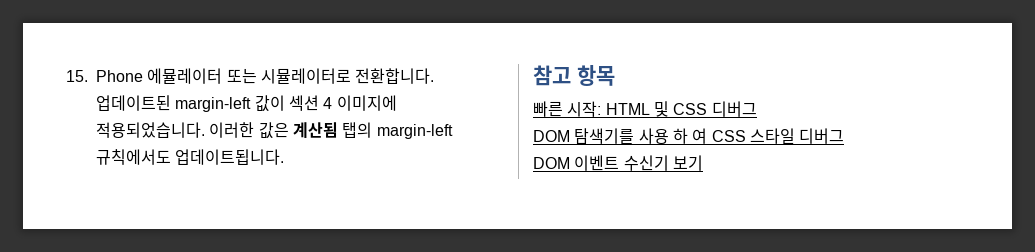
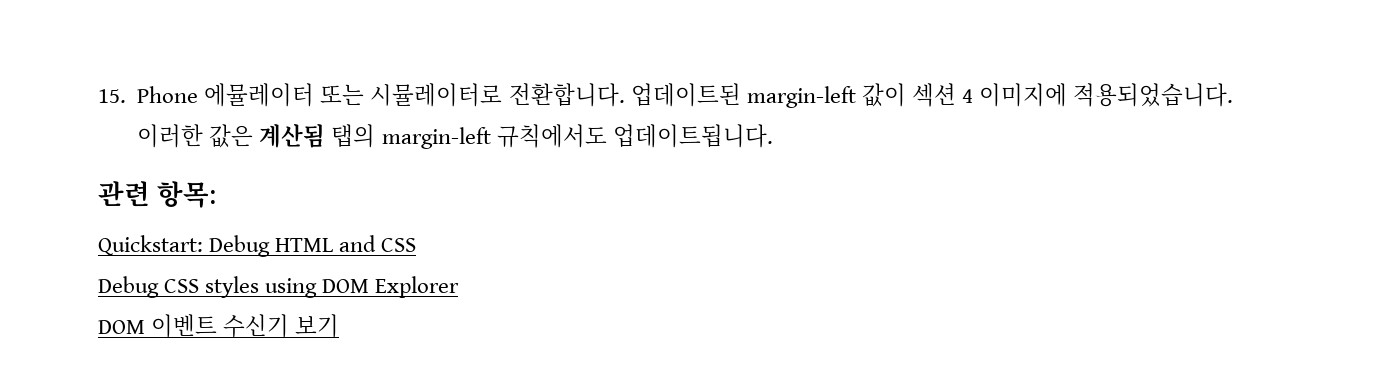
[533,65,615,86] [533,101,757,117] [533,128,845,144] 참고 항목 // 빠른 시작: HTML 및 CSS 디버그 // DOM 탐색기를 사용 하 여 CSS 스타일 디버그 -> [98,181,217,208] [98,235,417,257] [98,276,460,298] 관련 항목: // Quickstart: Debug HTML and CSS // Debug CSS styles using DOM Explorer

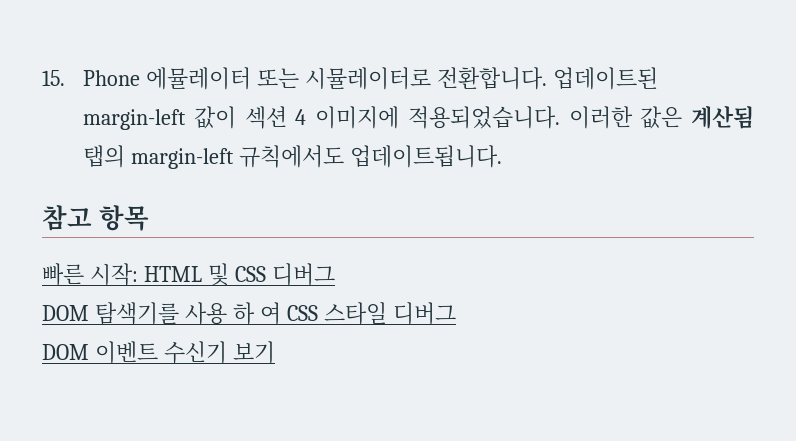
[98,181,217,208] [98,235,417,257] [98,276,460,298] 관련 항목: // Quickstart: Debug HTML and CSS // Debug CSS styles using DOM Explorer -> [42,205,149,231] [42,263,335,286] [42,302,456,325] 참고 항목 // 빠른 시작: HTML 및 CSS 디버그 // DOM 탐색기를 사용 하 여 CSS 스타일 디버그

